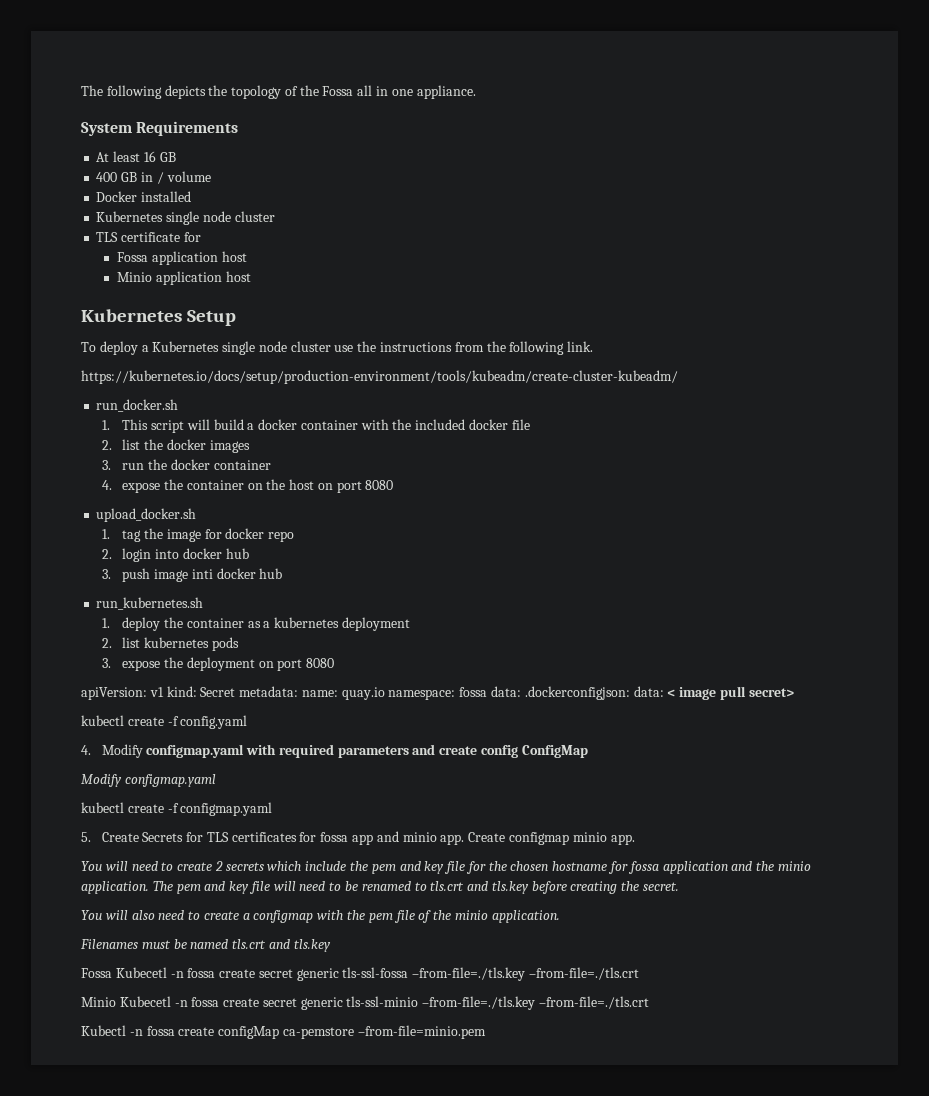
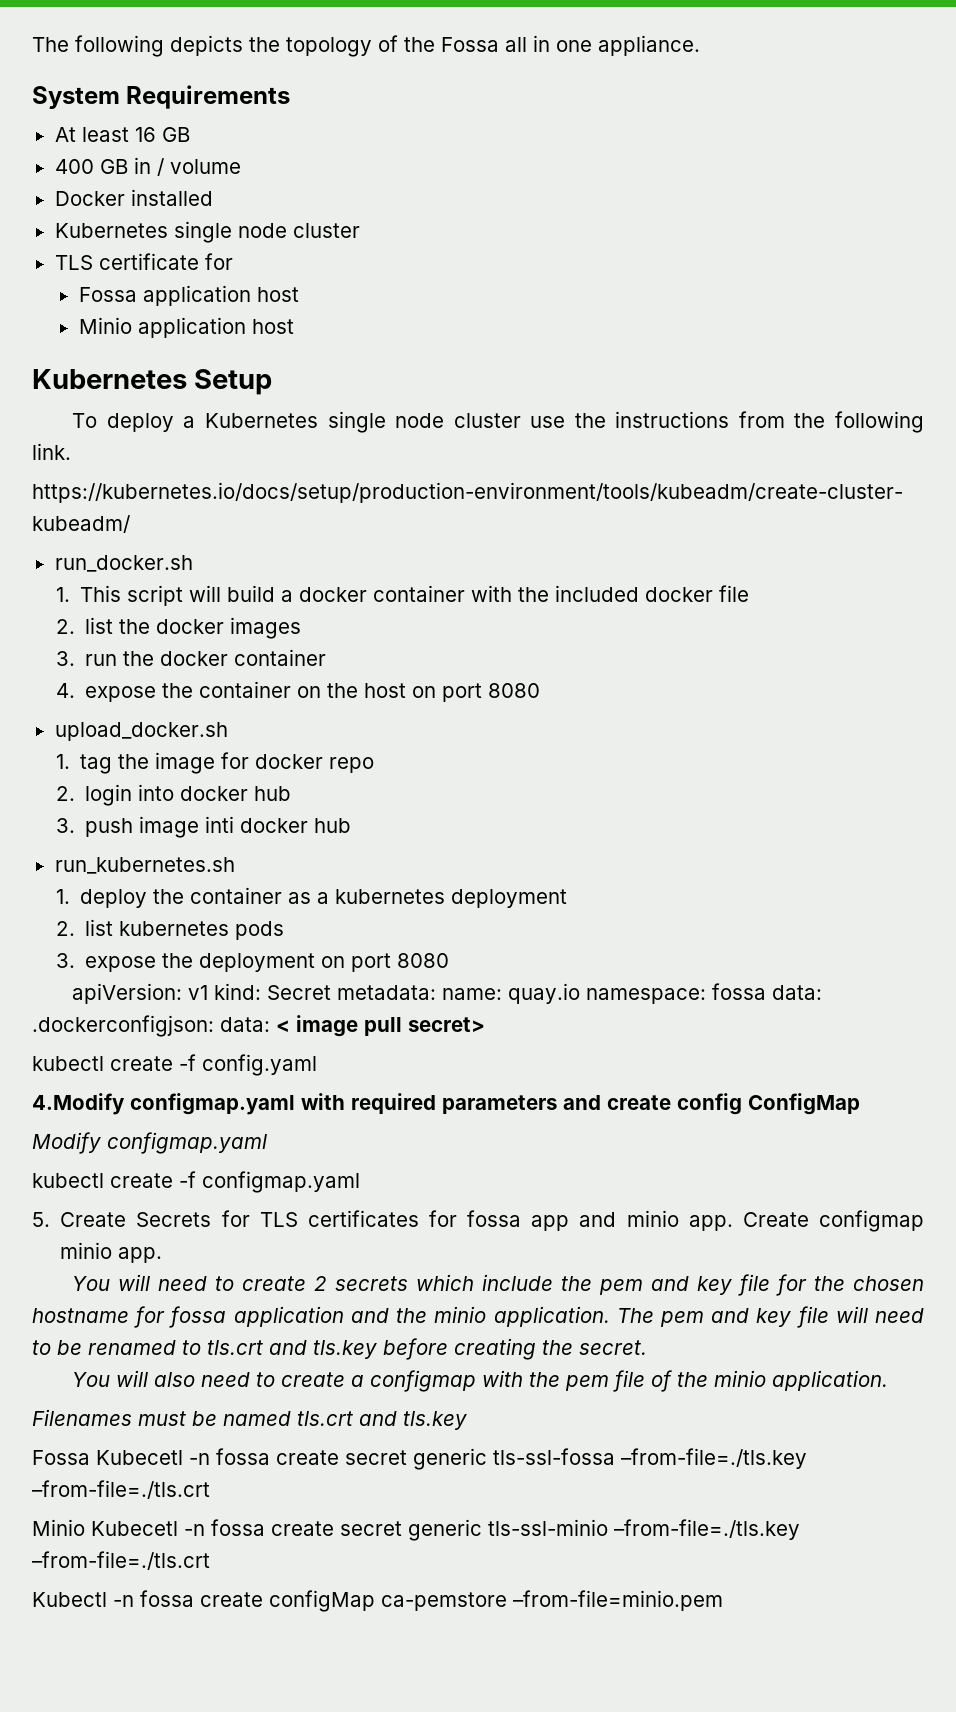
[81,744,143,758] 4. Modify -> [32,1093,125,1115] 4.Modify

